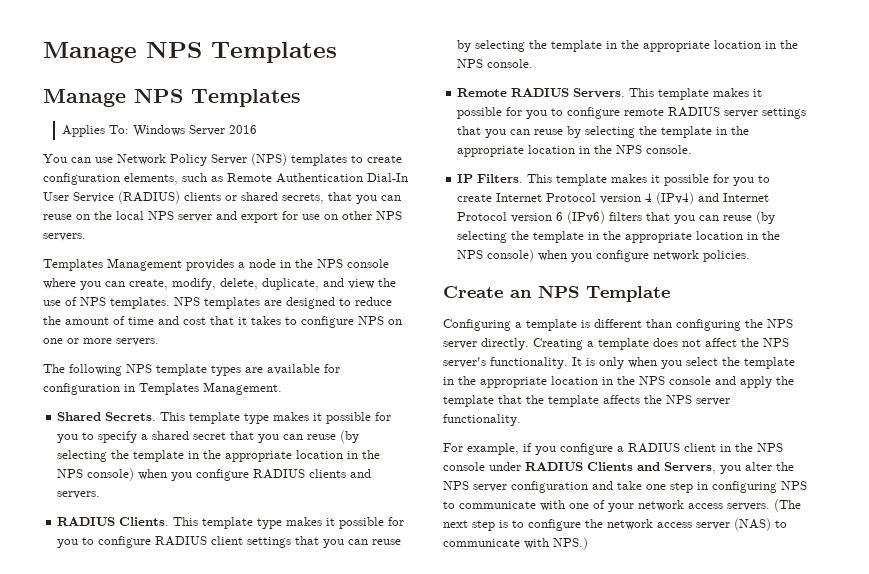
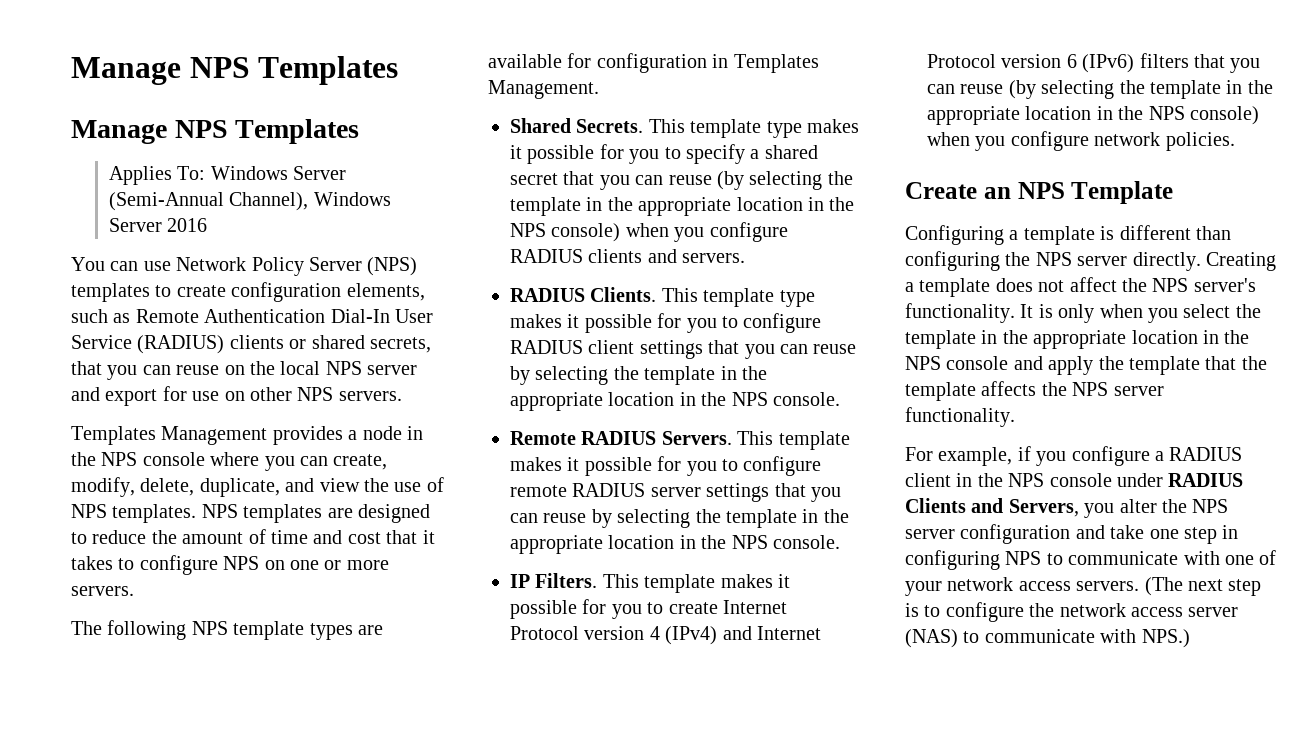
(226, 130) none -> [109,192,391,211] [109,218,163,232] (Semi-Annual Channel), Windows Server

